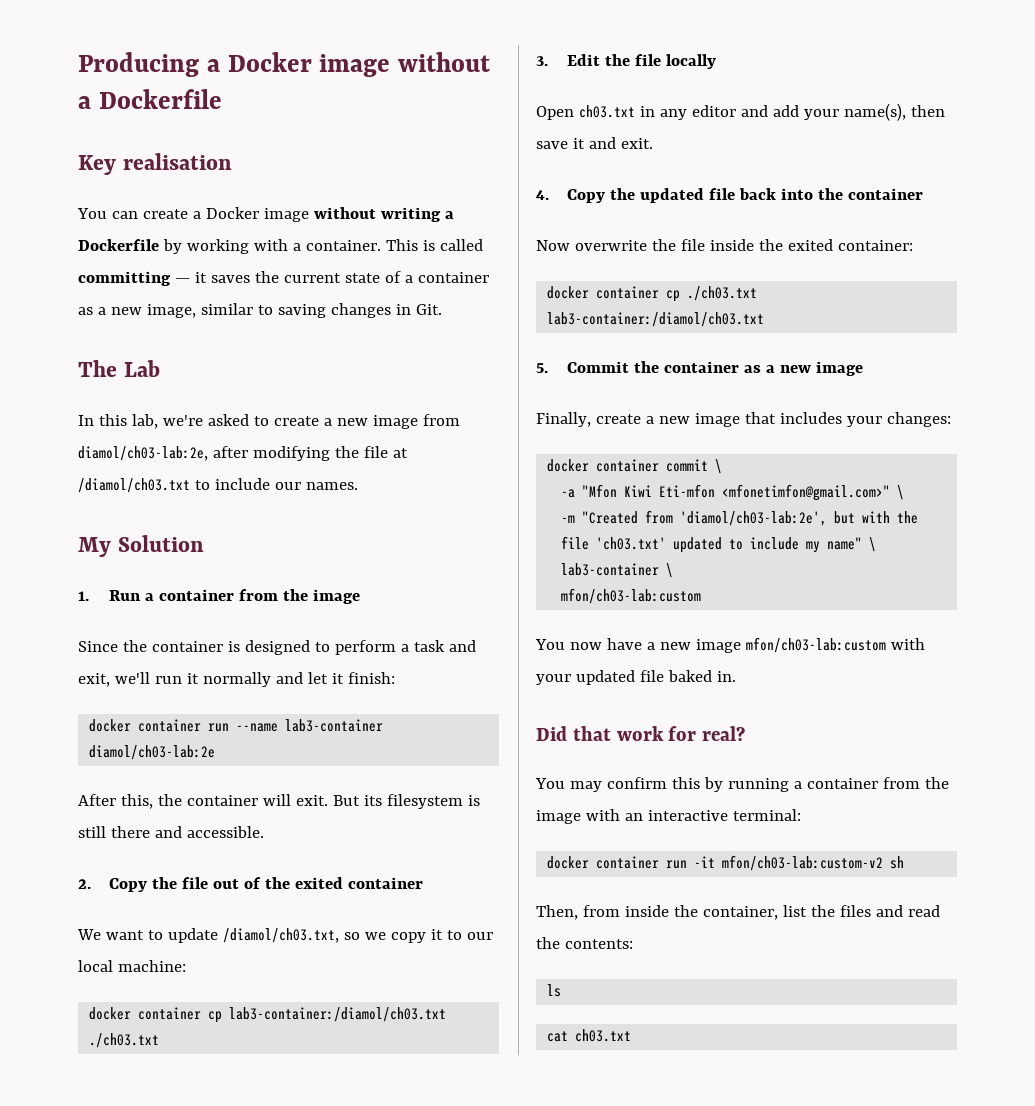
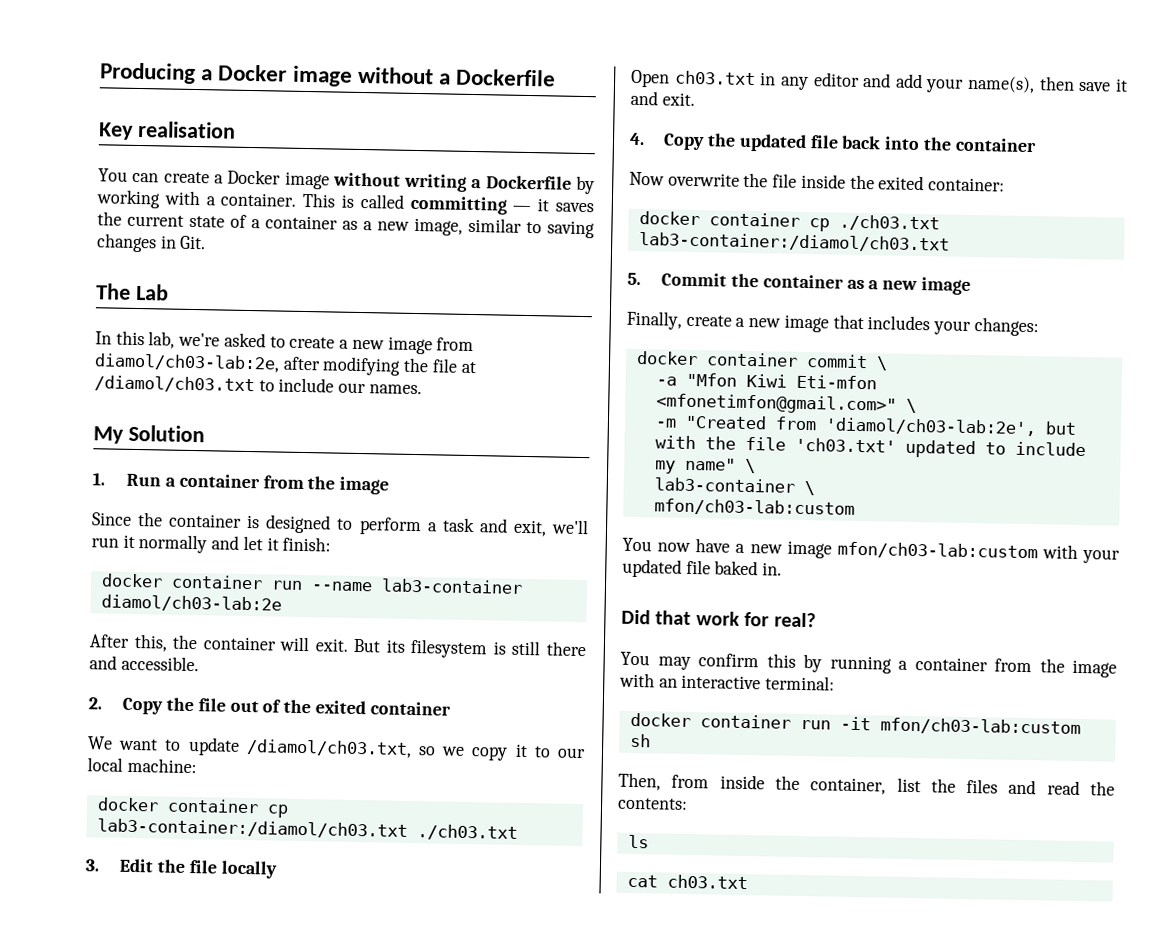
[722,855,884,871] mfon/ch03-lab:custom-v2 -> [879,717,1081,737] mfon/ch03-lab:custom

